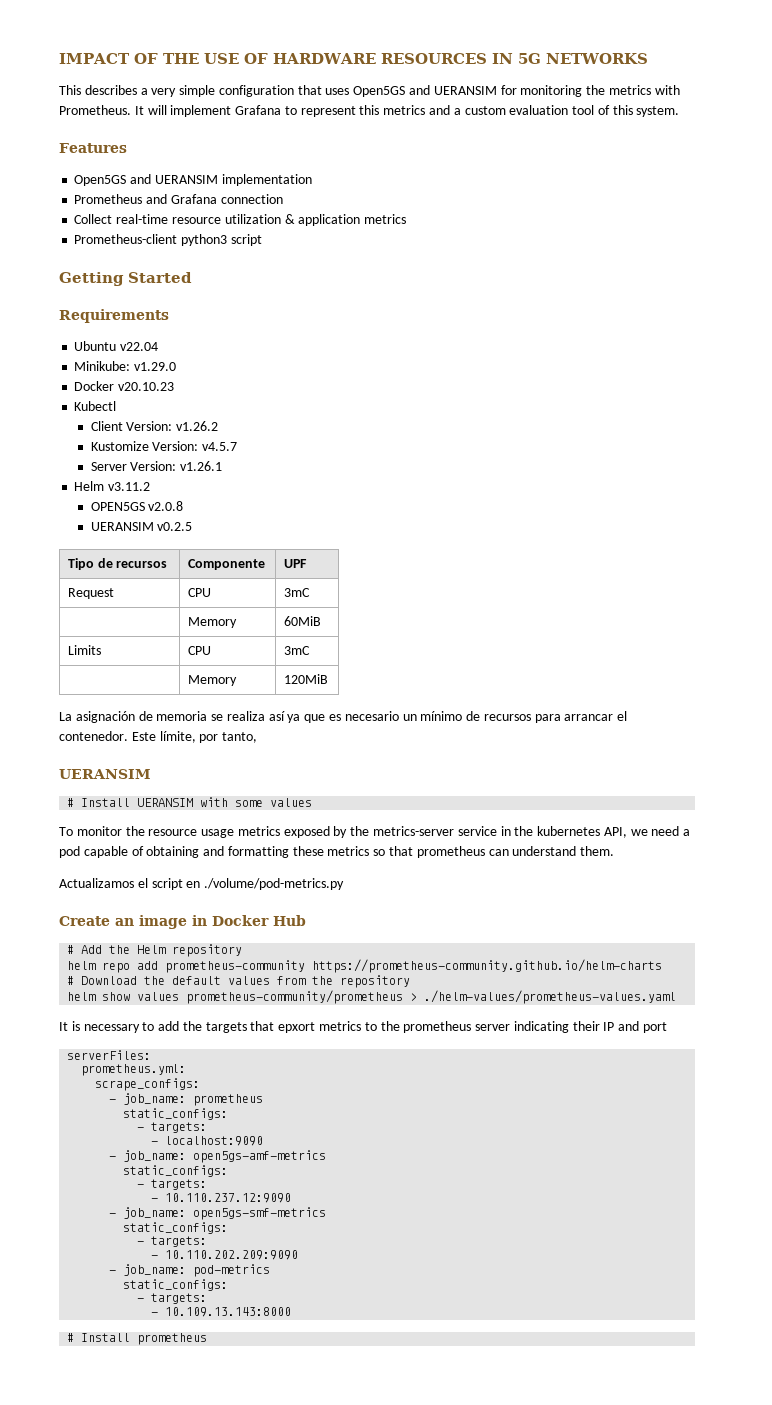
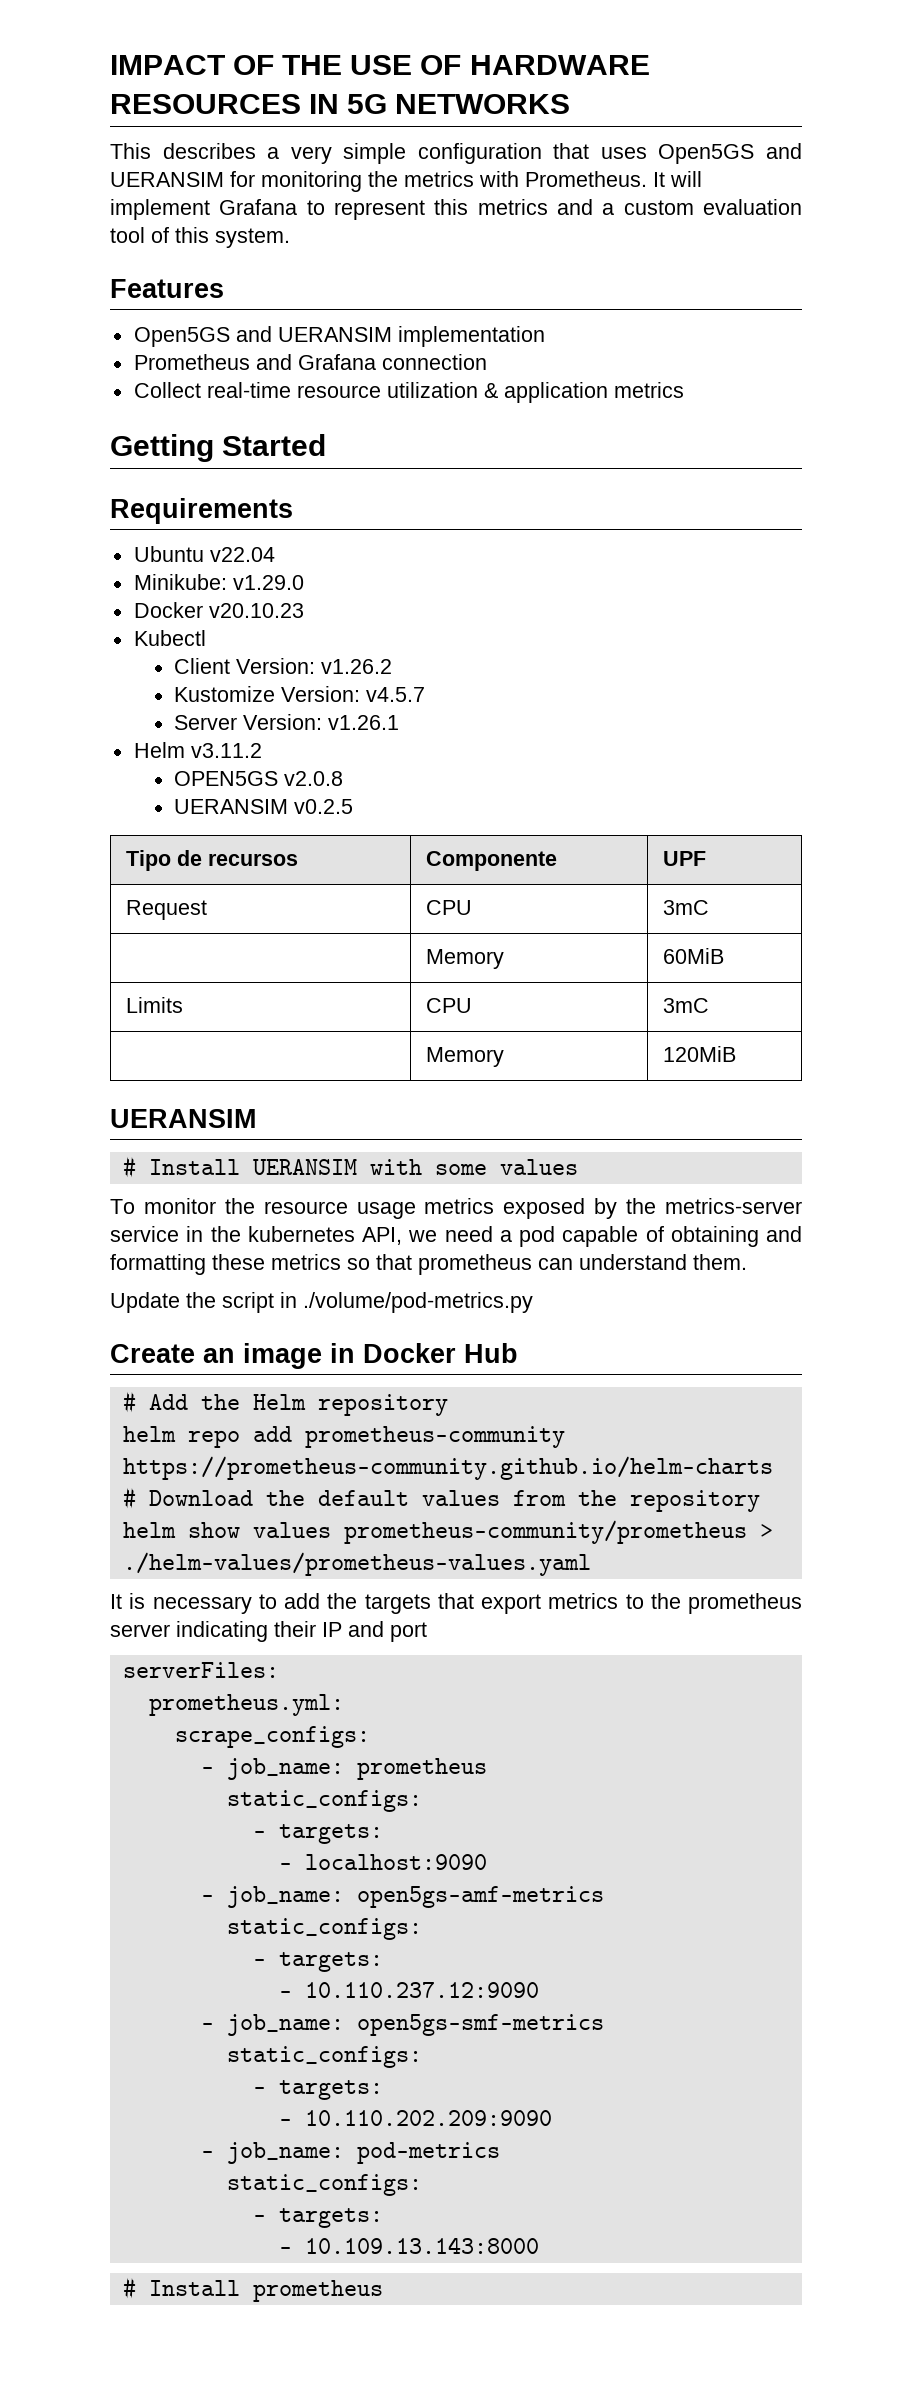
[74,234,262,246] // Prometheus-client python3 script -> (684, 390) none
[59,711,628,723] [59,731,258,743] // La asignación de memoria se realiza así ya que es necesario un mínimo de recursos para arrancar el contenedor. Este límite, por tanto, -> (736, 1054) none
[59,878,201,890] Actualizamos el script en -> [110,1292,297,1313] Update the script in
[278,1022,316,1033] epxort -> [481,1594,541,1614] export

